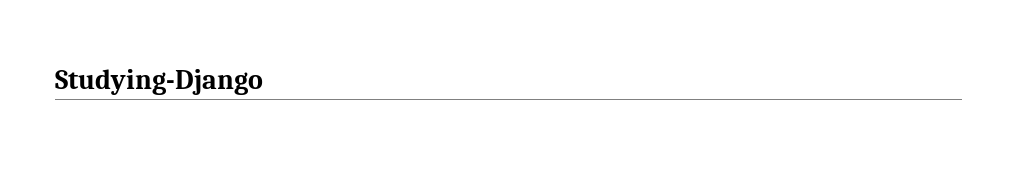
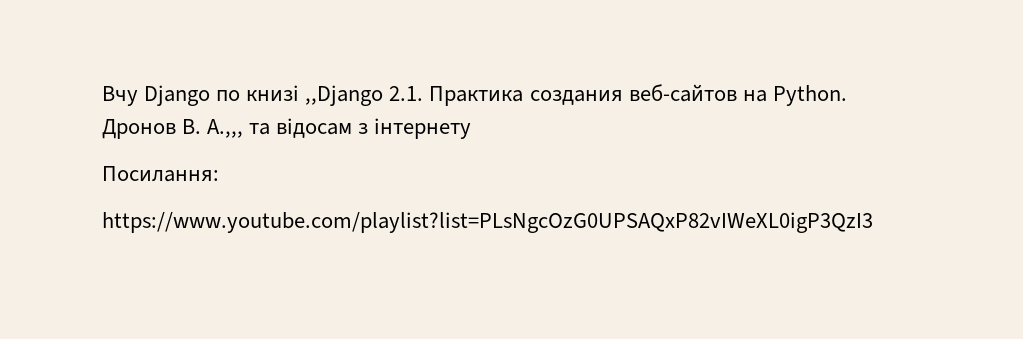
[55,69,263,95] Studying-Django -> [102,84,847,106] [102,118,472,139] [102,166,219,182] [102,212,873,233] Вчу Django по книзі ,,Django 2.1. Практика создания веб-сайтов на Python. Дронов В. А.,,, та відосам з інтернету // Посилання: // https://www.youtube.com/playlist?list=PLsNgcOzG0UPSAQxP82vIWeXL0igP3QzI3

